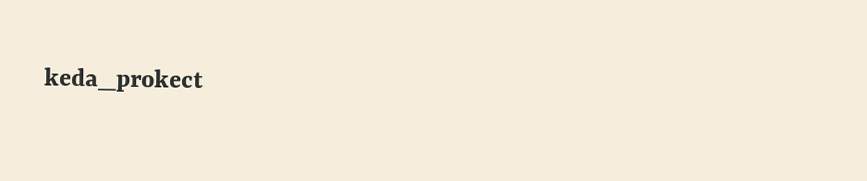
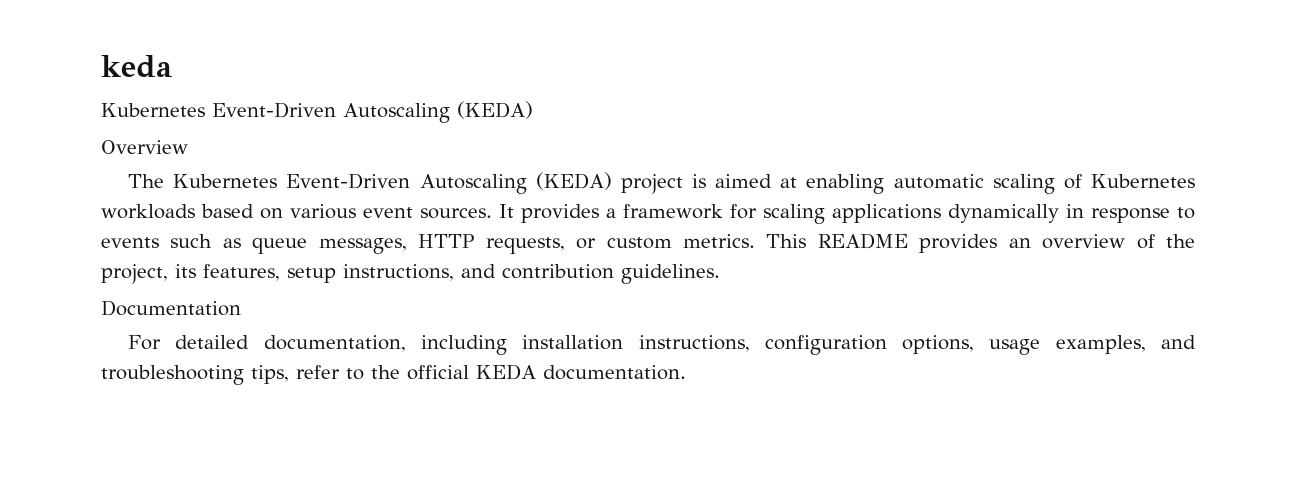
[43,67,204,94] keda_prokect -> [101,55,172,78] [101,101,533,123] [101,140,188,154] [128,172,1196,194] [101,204,1195,224] [101,233,1195,254] [101,264,720,284] [101,300,241,316] [128,335,1196,355] [101,364,686,385] keda // Kubernetes Event-Driven Autoscaling (KEDA) // Overview // The Kubernetes Event-Driven Autoscaling (KEDA) project is aimed at enabling automatic scaling of Kubernetes workloads based on various event sources. It provides a framework for scaling applications dynamically in response to events such as queue messages, HTTP requests, or custom metrics. This README provides an overview of the project, its features, setup instructions, and contribution guidelines. // Documentation // For detailed documentation, including installation instructions, configuration options, usage examples, and troubleshooting tips, refer to the official KEDA documentation.

